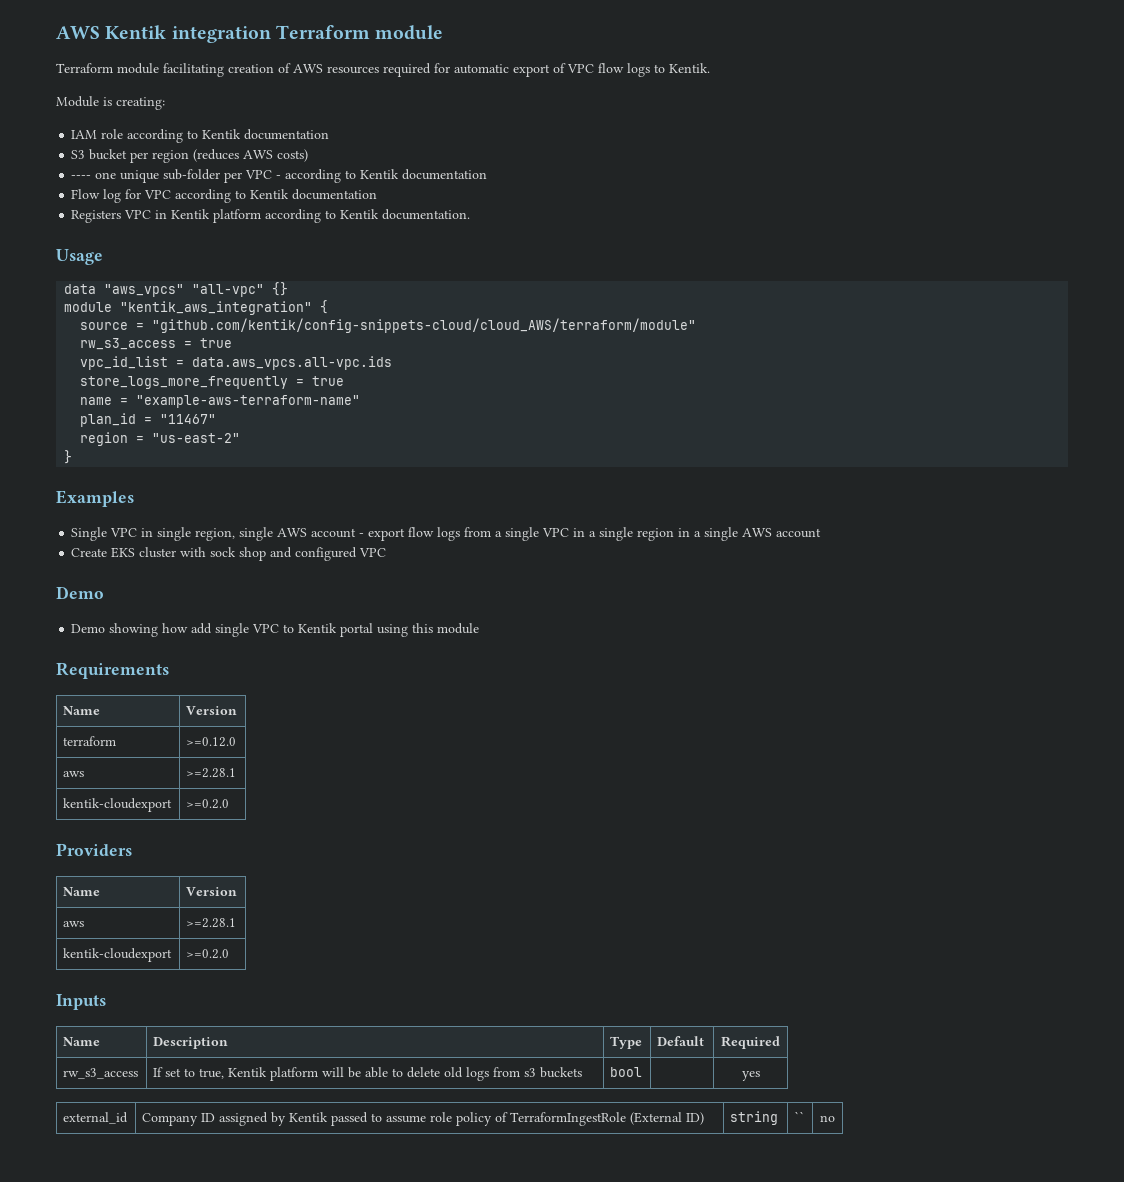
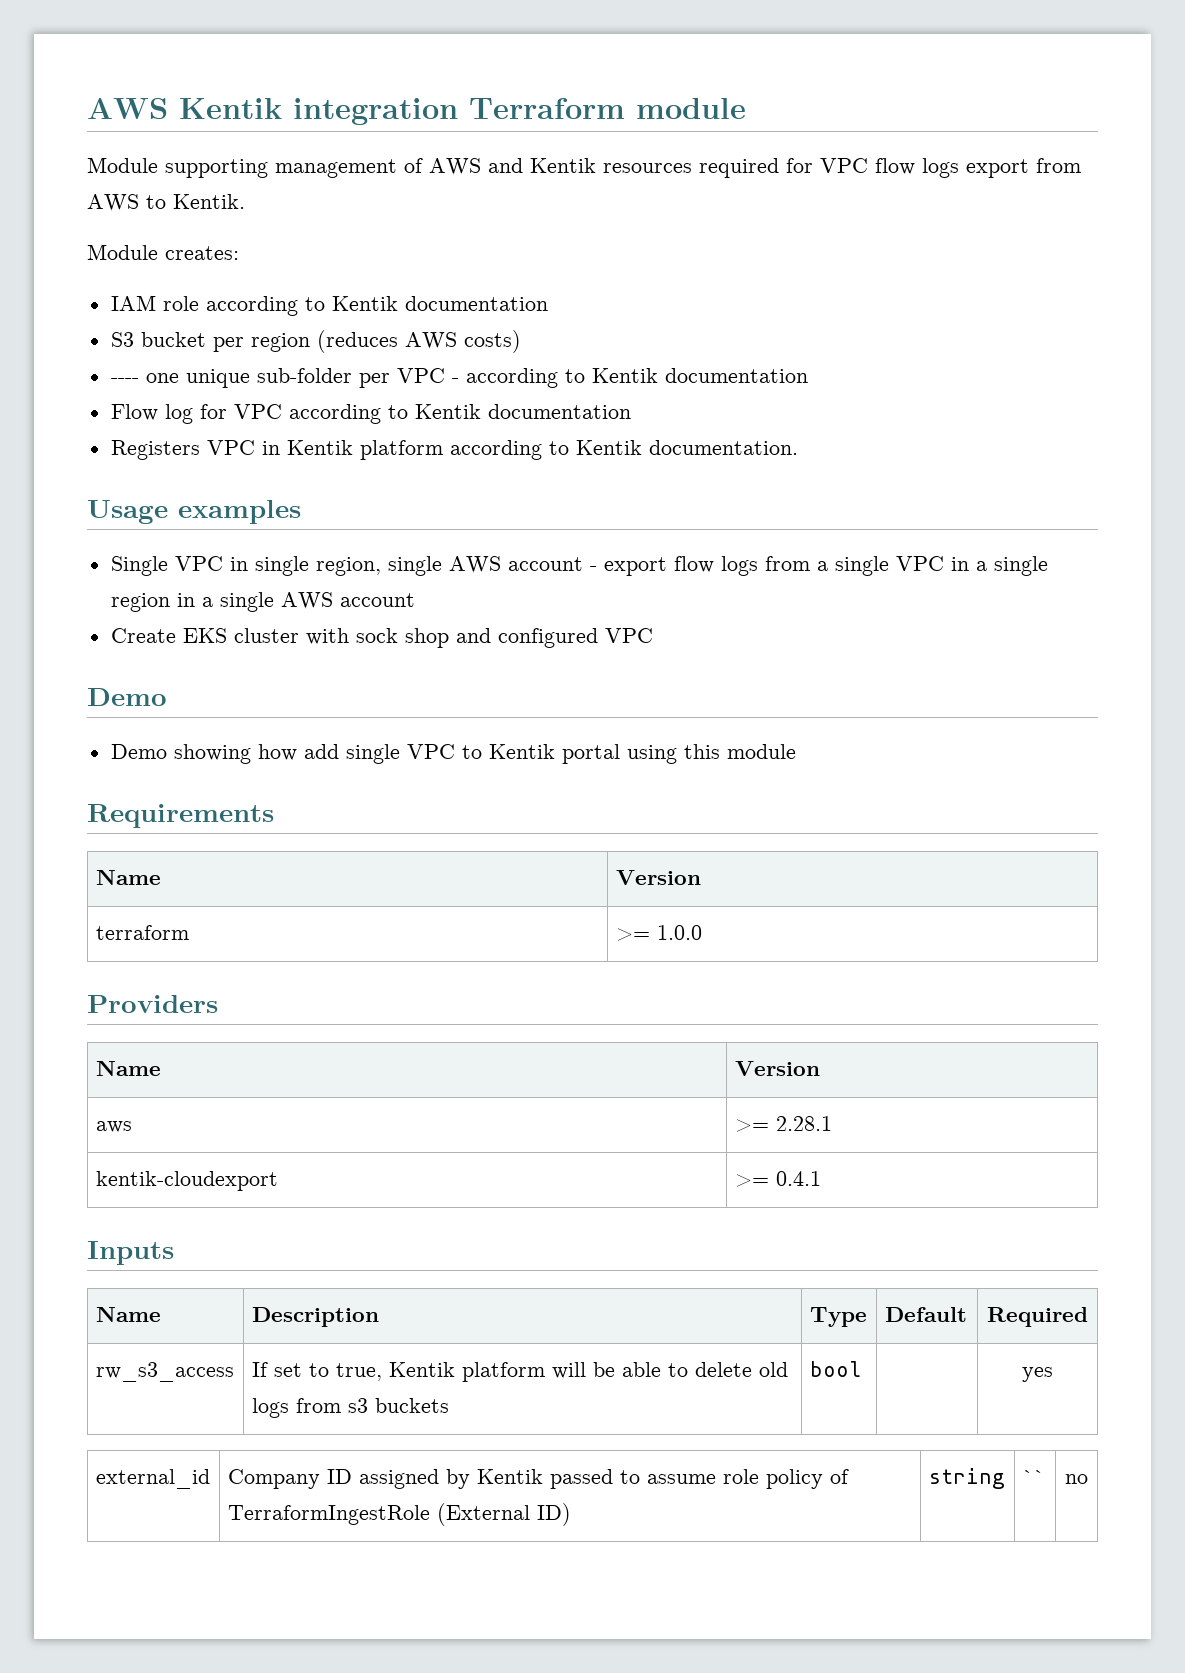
[56,63,650,77] Terraform module facilitating creation of AWS resources required for automatic export of VPC flow logs -> [87,157,1081,178] [87,194,139,211] Module supporting management of AWS and Kentik resources required for VPC flow logs export from AWS
[103,97,165,110] is creating: -> [165,246,239,260] creates:
[64,282,289,297] [64,300,329,315] [80,318,697,333] [80,338,233,350] [80,356,393,370] [80,376,345,389] [80,395,361,408] [80,413,217,427] [80,432,241,446] [64,450,73,464] [56,490,134,507] // data "aws_vpcs" "all-vpc" {} // module "kentik_aws_integration" { // source = "github.com/kentik/config-snippets-cloud/cloud_AWS/terraform/module" // rw_s3_access = true // vpc_id_list = data.aws_vpcs.all-vpc.ids // store_logs_more_frequently = true // name = "example-aws-terraform-name" // plan_id = "11467" // region = "us-east-2" // } // Examples -> [178,500,301,524] examples
[186,737,237,747] [63,771,85,777] [186,768,237,778] [63,798,173,812] [186,799,230,809] >=0.12.0 // aws | >=2.28.1 // kentik-cloudexport | >=0.2.0 -> [615,925,702,941] >= 1.0.0
[186,918,237,928] [63,948,173,962] [186,949,230,959] >=2.28.1 // kentik-cloudexport | >=0.2.0 -> [734,1116,832,1132] [95,1171,278,1191] [734,1171,821,1187] >= 2.28.1 // kentik-cloudexport | >= 0.4.1

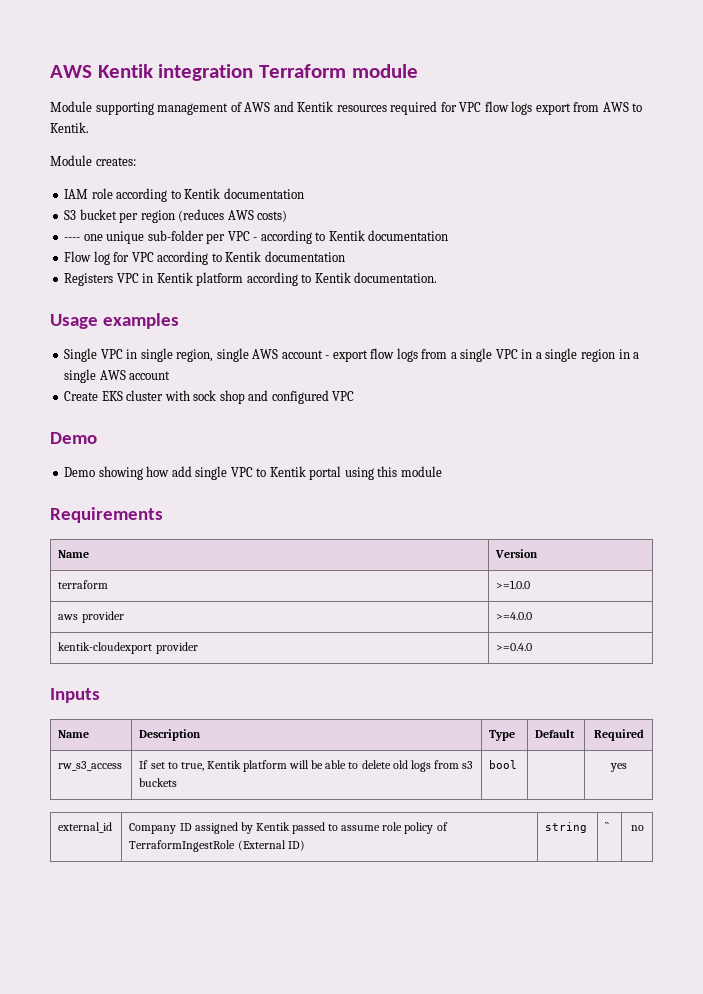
[615,925,702,941] [87,995,218,1013] [95,1061,161,1076] [734,1061,820,1076] >= 1.0.0 // Providers // Name | Version -> [496,580,531,589] >=1.0.0
[734,1116,832,1132] | >= 2.28.1 -> [81,611,124,623] [496,612,533,620] provider | >=4.0.0
[734,1171,821,1187] | >= 0.4.1 -> [155,642,198,654] [496,643,533,651] provider | >=0.4.0

